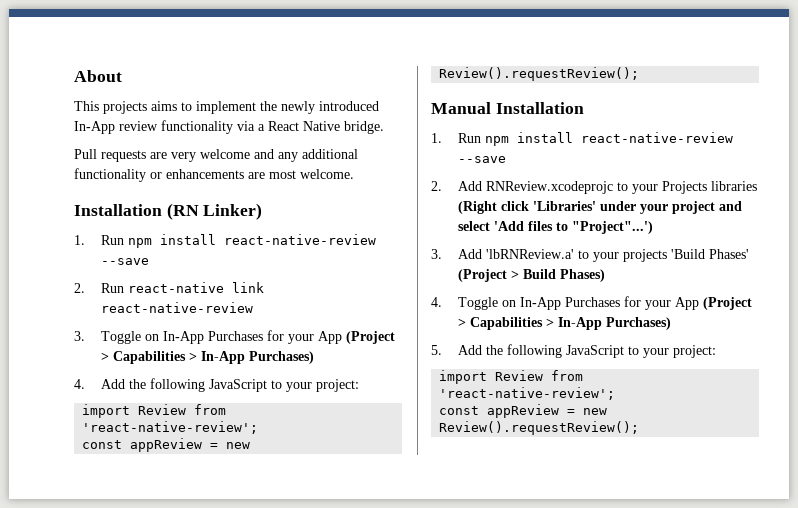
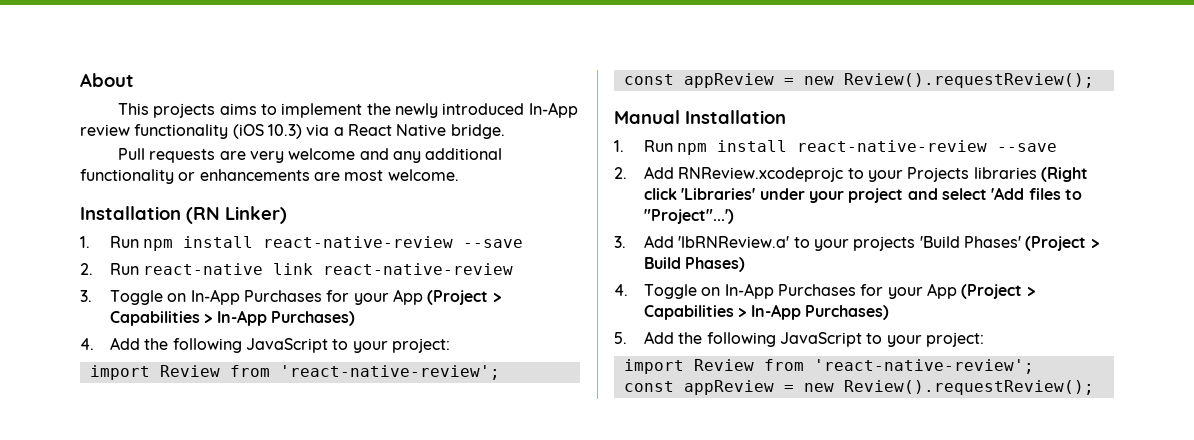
(233, 127) none -> [232,124,302,139] (iOS 10.3)

